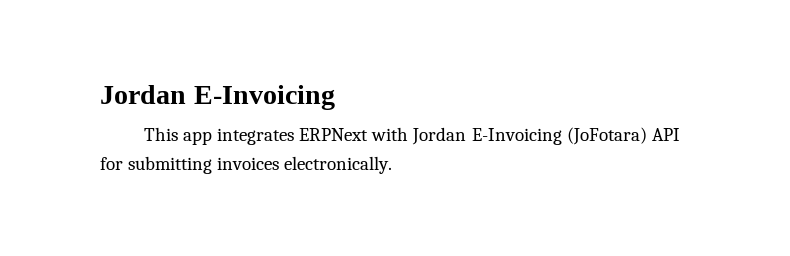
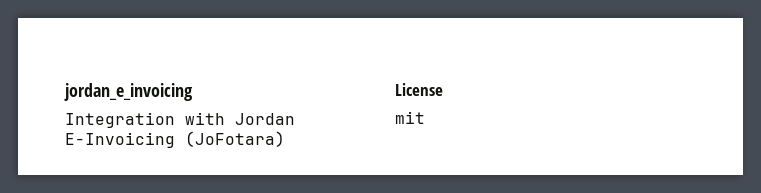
[100,85,335,110] [143,127,369,145] Jordan E-Invoicing // This app integrates ERPNext -> [64,83,193,101] [65,112,175,128] jordan_e_invoicing // Integration
[651,128,680,141] [100,156,393,174] API for submitting invoices electronically. -> [395,83,443,96] [395,111,425,124] // License // mit

